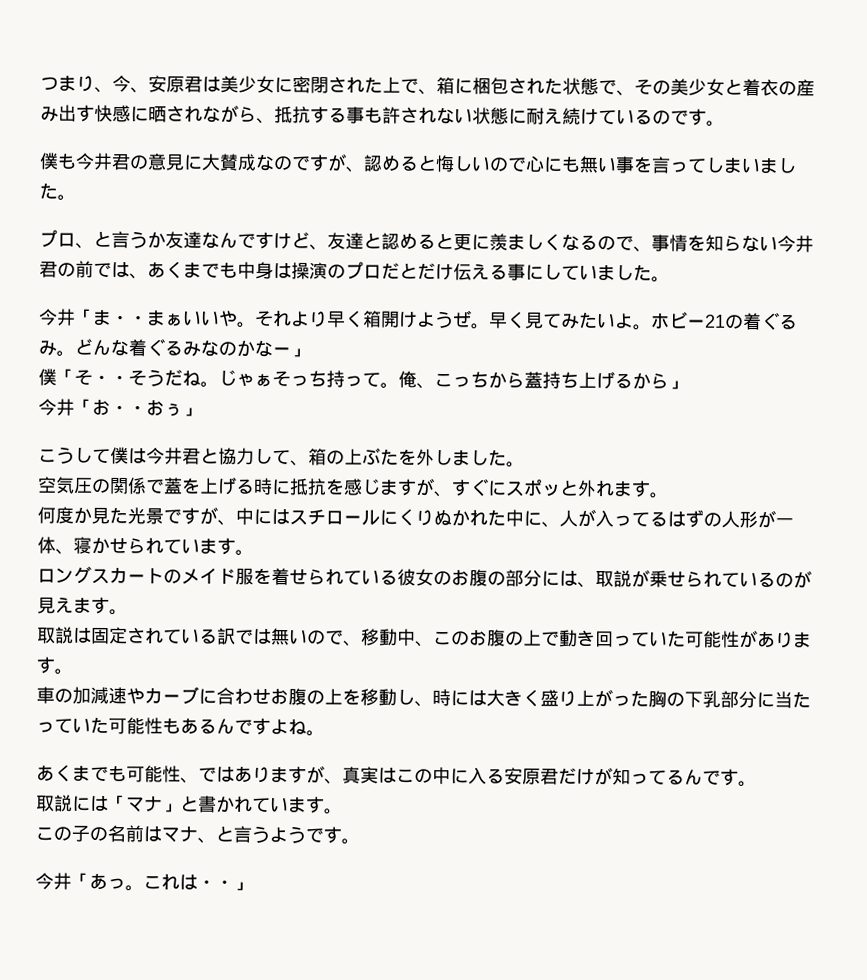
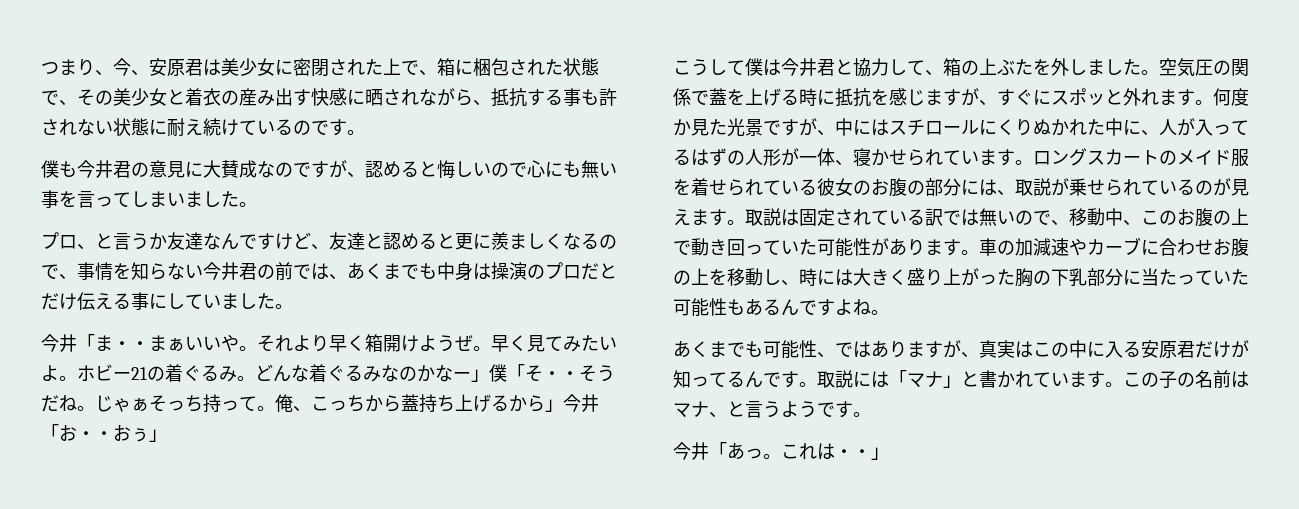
(309, 353) // -> (489, 375) none
(687, 385) // -> (563, 405) none
(525, 464) // -> (1159, 72) none
(668, 495) // -> (1213, 102) none
(254, 552) // -> (1033, 162) none
(128, 612) // -> (745, 222) none
(73, 671) // -> (979, 252) none
(757, 783) // -> (817, 384) none
(343, 811) // -> (1123, 384) none

